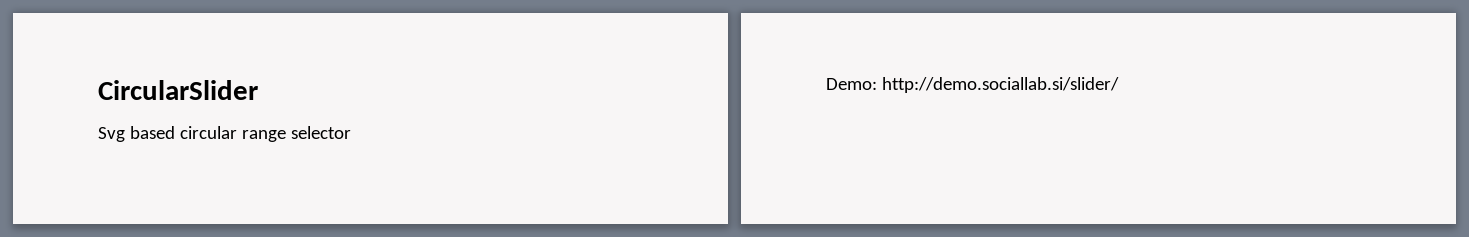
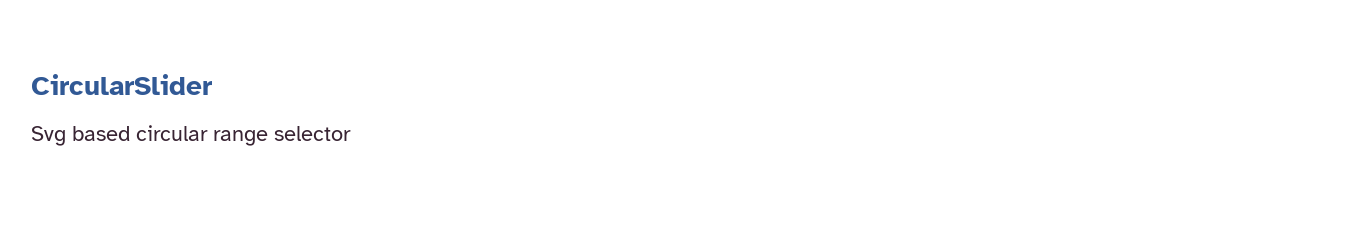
[826,77,1119,93] // Demo: http://demo.sociallab.si/slider/ -> (351, 133) none

